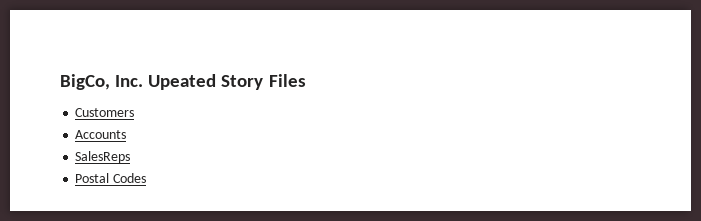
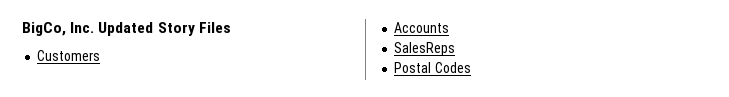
[148,74,217,90] Upeated -> [98,22,154,36] Updated

